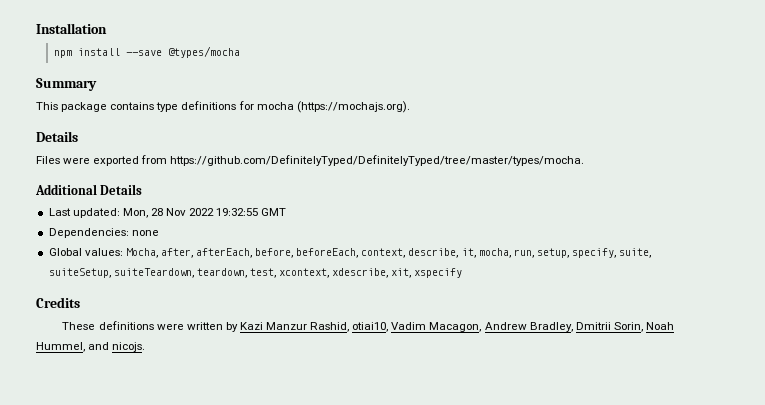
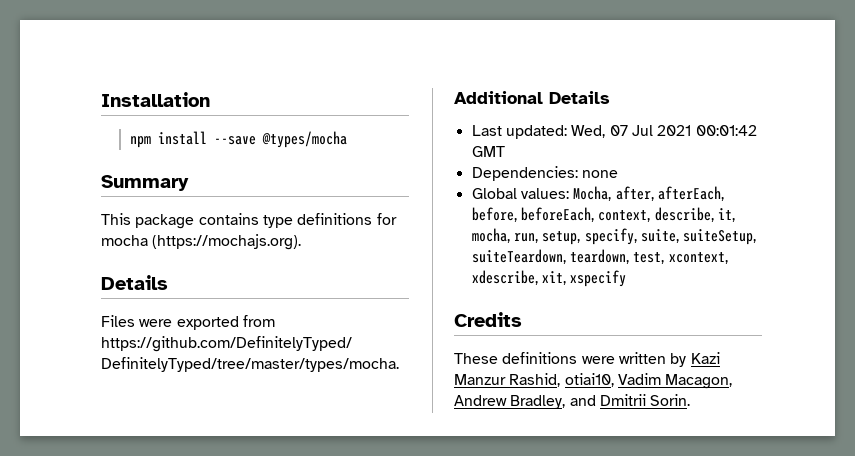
[122,208,259,218] Mon, 28 Nov 2022 19:32:55 -> [571,125,757,138] Wed, 07 Jul 2021 00:01:42
[575,322,674,332] [36,342,146,352] Dmitrii Sorin, Noah Hummel, and nicojs. -> [569,394,691,406] and Dmitrii Sorin.

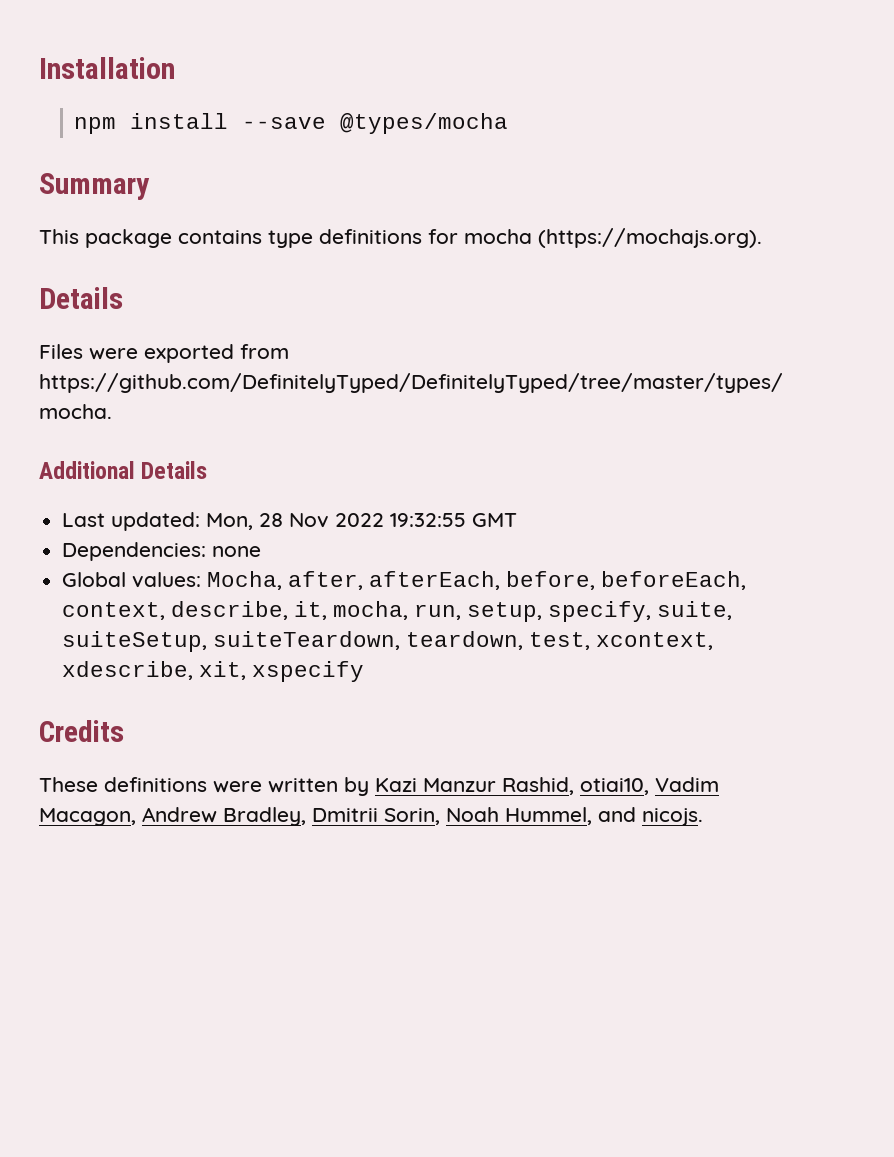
[571,125,757,138] Wed, 07 Jul 2021 00:01:42 -> [206,513,467,530] Mon, 28 Nov 2022 19:32:55
[569,394,691,406] and Dmitrii Sorin. -> [312,807,703,826] Dmitrii Sorin, Noah Hummel, and nicojs.

